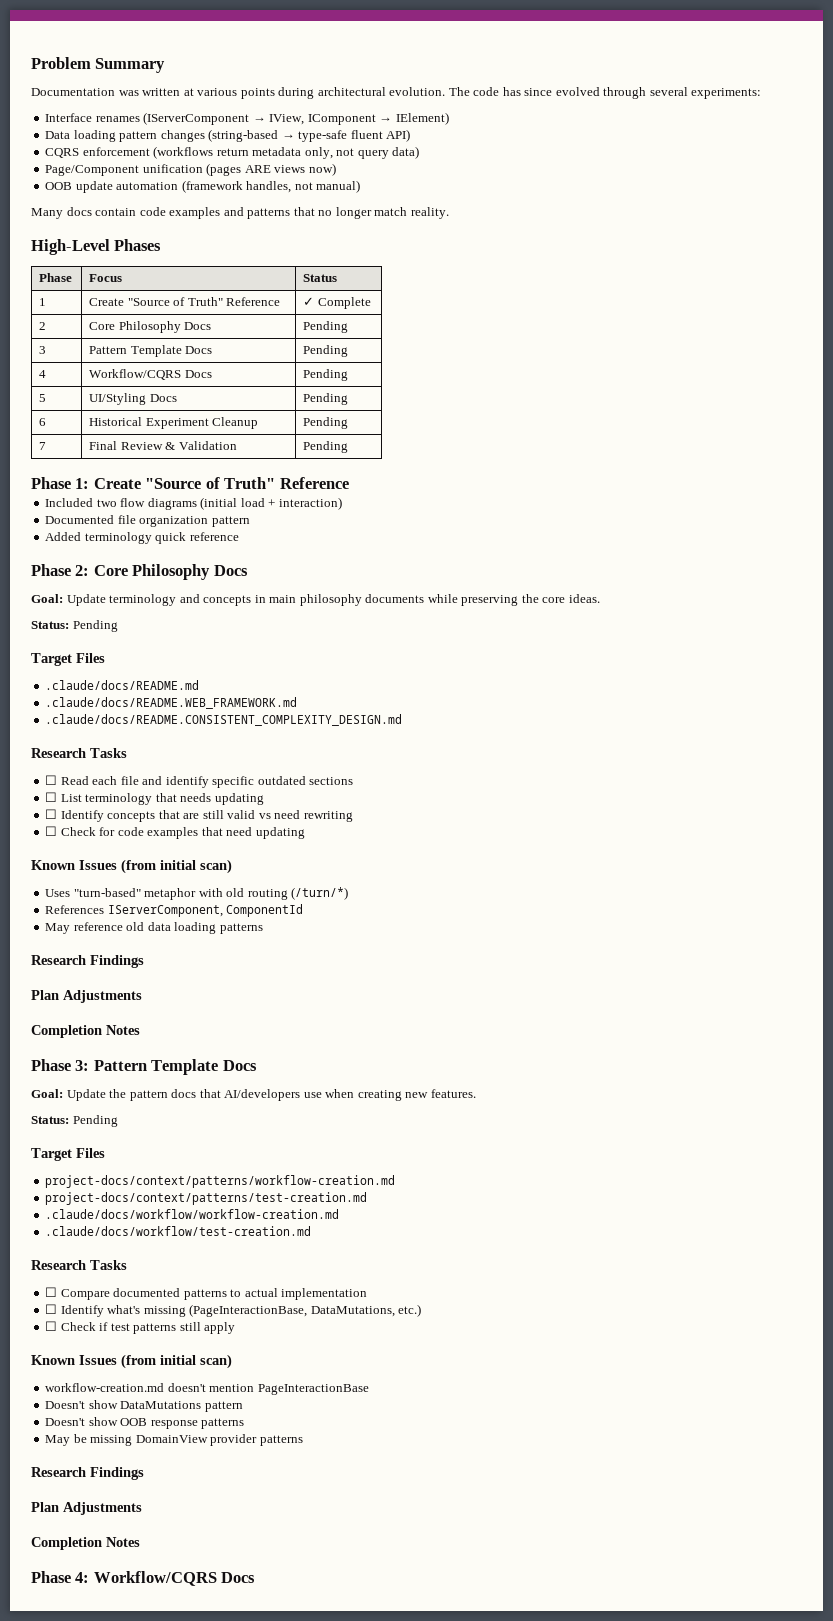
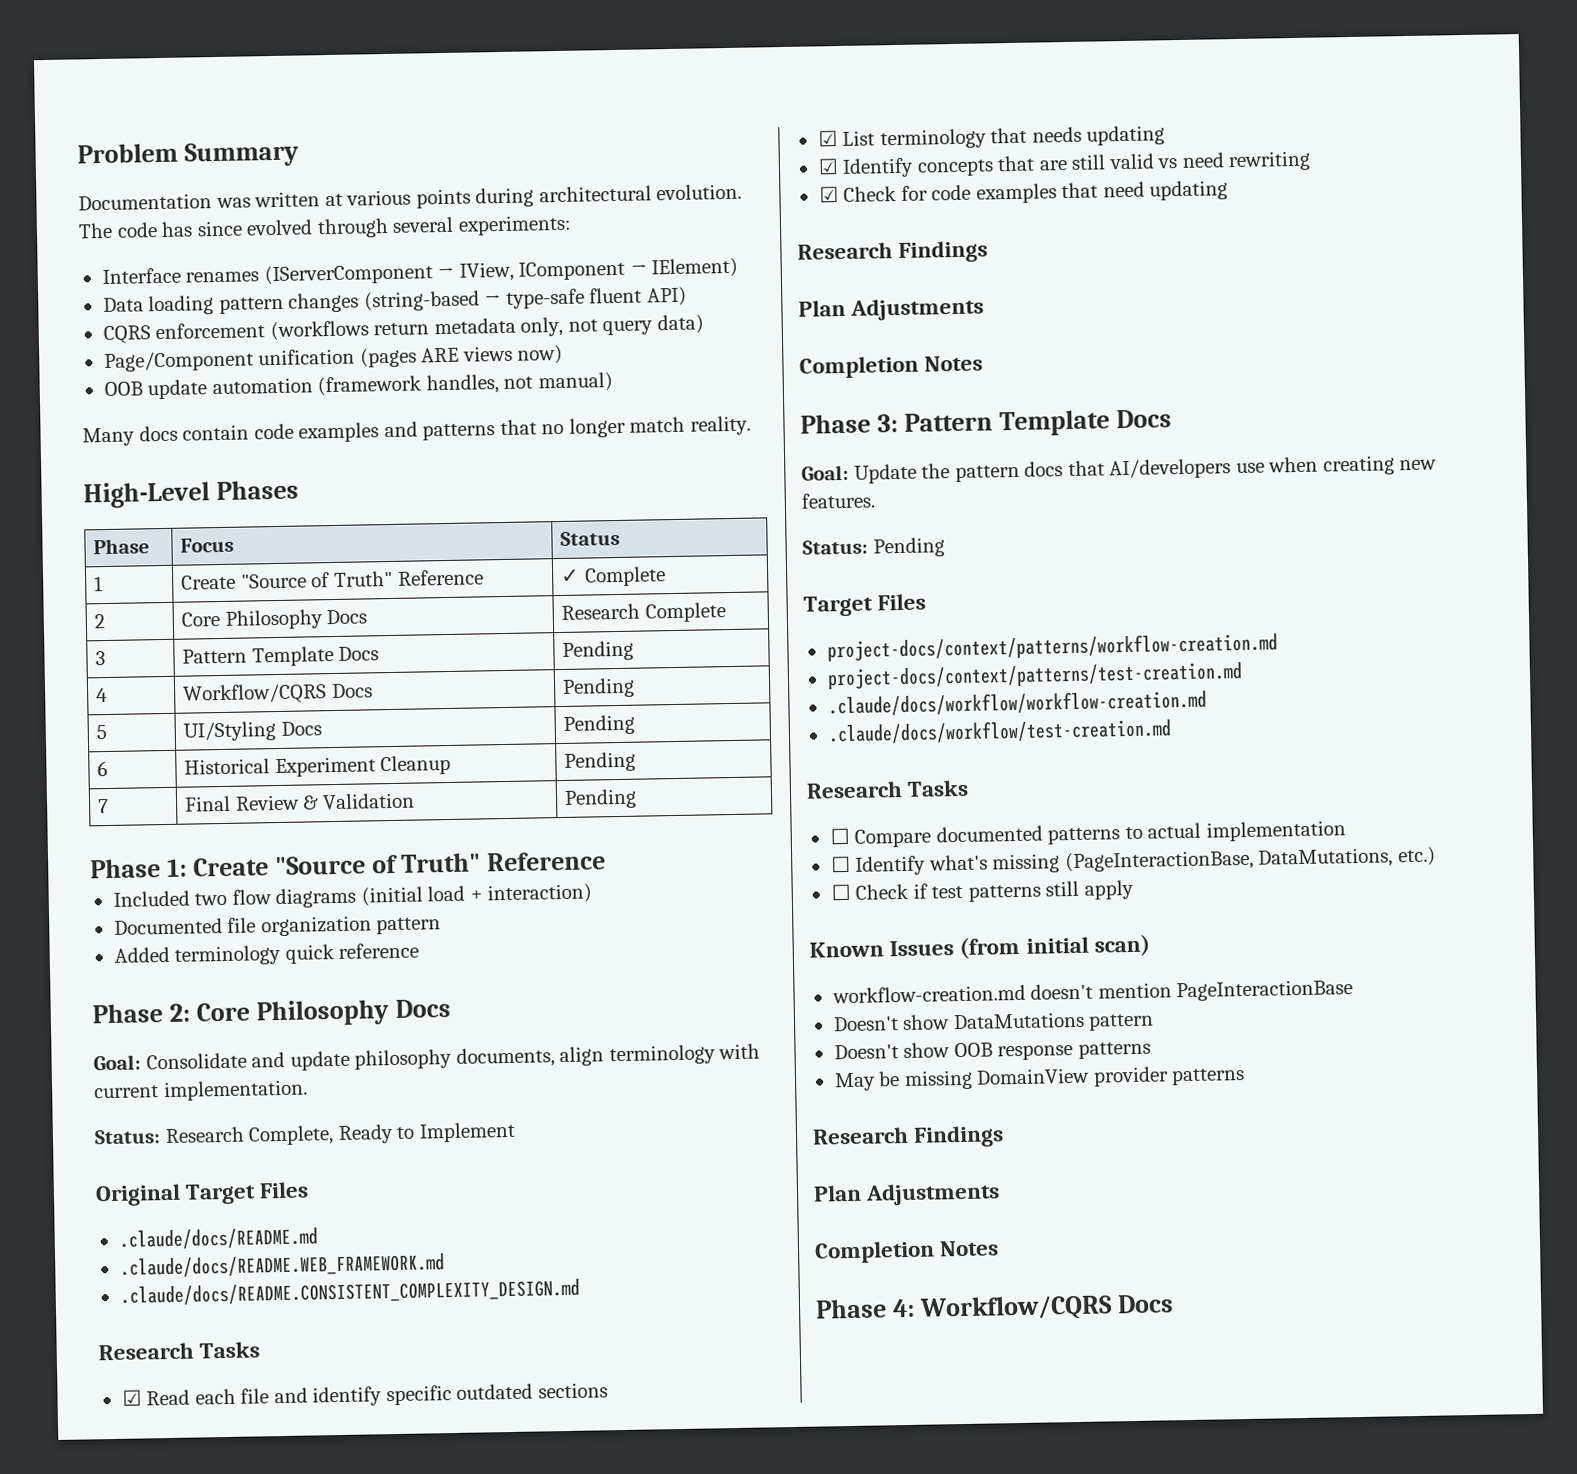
[303,321,349,333] Pending -> [561,602,726,623] Research Complete
[66,594,600,606] [31,620,118,632] Update terminology and concepts in main philosophy documents while preserving the core ideas. // Status: Pending // -> [145,1043,761,1071] [94,1079,308,1102] [94,1121,516,1146] [95,1183,181,1207] Consolidate and update philosophy documents, align terminology with current implementation. // Status: Research Complete, Ready to Implement // Original
[45,775,58,785] ☐ -> [121,1389,142,1406] ☑
[45,792,58,802] ☐ -> [817,130,838,147] ☑
[45,809,58,819] ☐ -> [817,158,839,175] ☑
[45,826,58,836] ☐ -> [818,186,839,203] ☑
[31,859,232,874] [45,887,349,900] [45,904,304,917] [45,922,263,934] // Known Issues (from initial scan) // Uses "turn-based" metaphor with old routing (/turn/*) // References IServerComponent, ComponentId // May reference old data loading patterns -> (1229, 190) none

